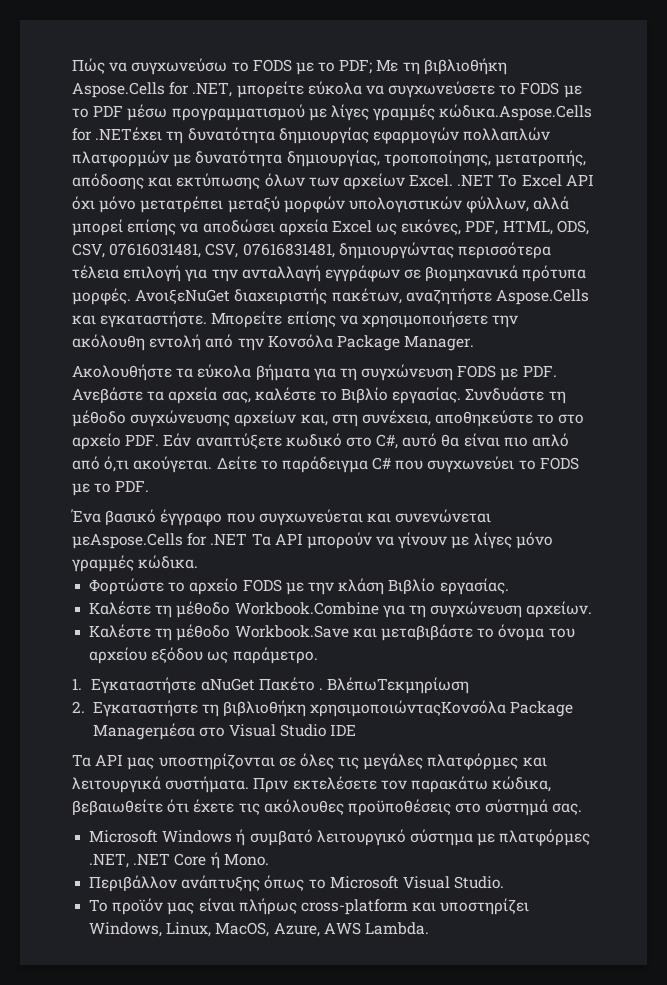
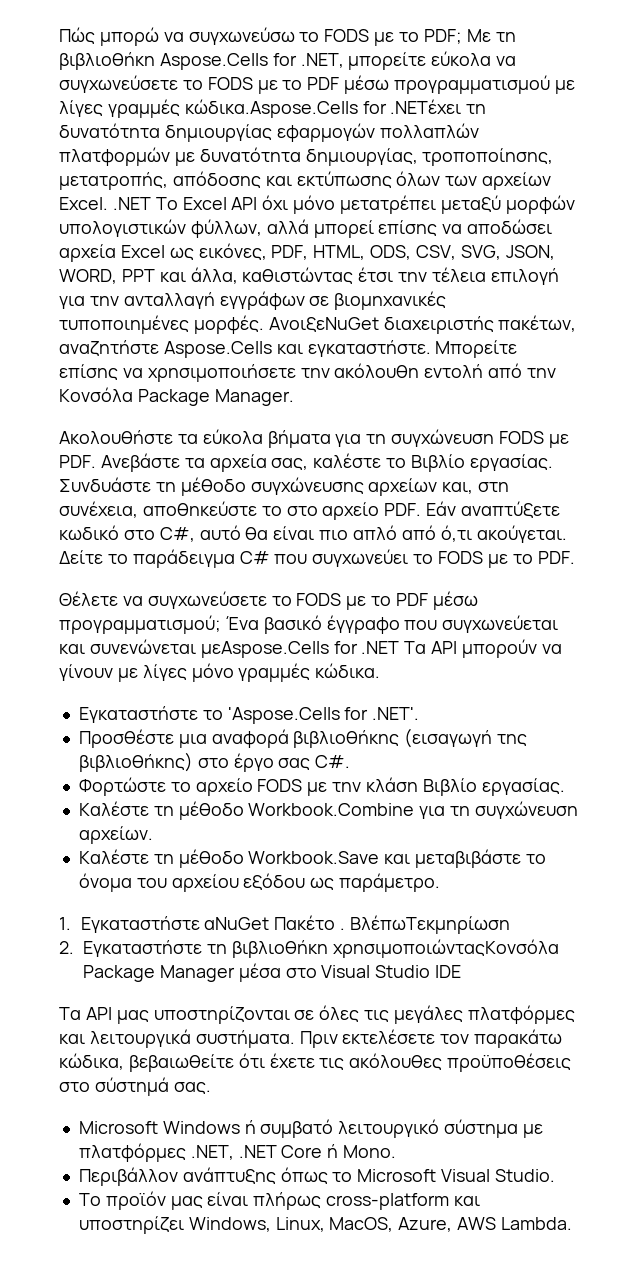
(105, 66) none -> [99,27,159,46] μπορώ
[109,242,551,259] 07616031481, CSV, 07616831481, δημιουργώντας περισσότερα -> [460,245,555,260] [59,267,428,284] SVG, JSON, WORD, PPT και άλλα, καθιστώντας έτσι την
[425,265,587,282] βιομηχανικά πρότυπα -> [334,291,447,310] [59,315,189,334] βιομηχανικές τυποποιημένες
(150, 486) none -> [59,591,478,610] [59,615,221,634] Θέλετε να συγχωνεύσετε το FODS με το PDF μέσω προγραμματισμού;
(199, 562) none -> [78,706,420,724] [78,728,528,748] [78,752,351,772] // Εγκαταστήστε το 'Aspose.Cells for .NET'. // Προσθέστε μια αναφορά βιβλιοθήκης (εισαγωγή της βιβλιοθήκης) στο έργο σας C#.
[92,723,195,740] Managerμέσα -> [159,963,281,982] Manager μέσα

